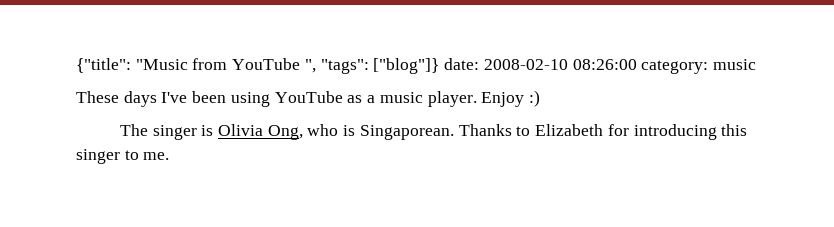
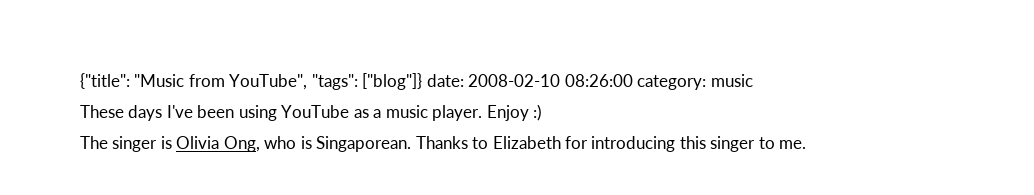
[232,58,316,73] YouTube ", -> [229,74,308,90] YouTube",

